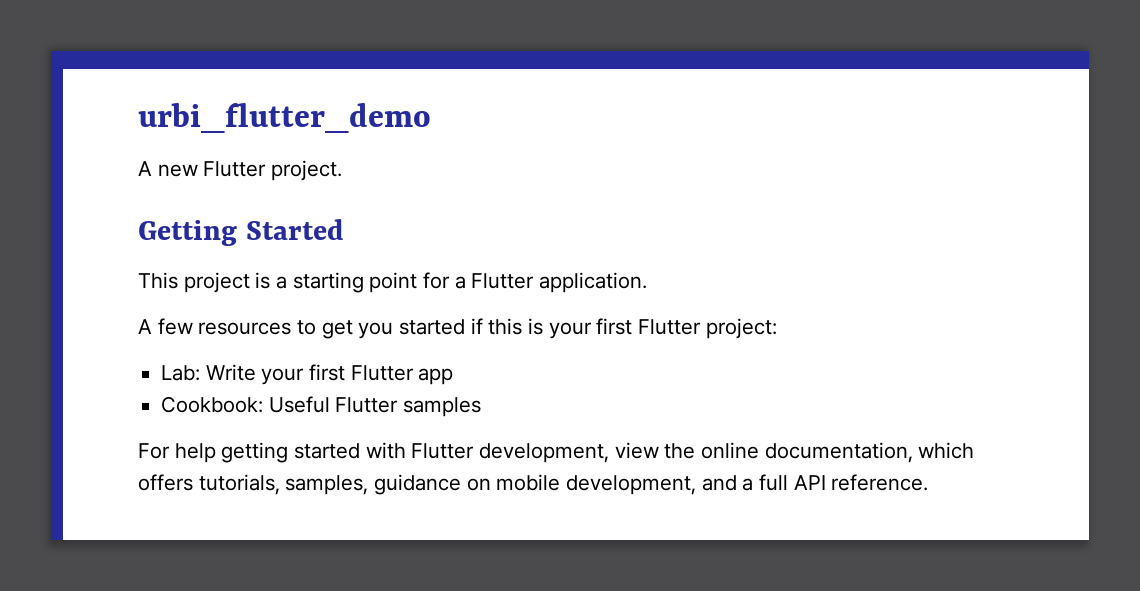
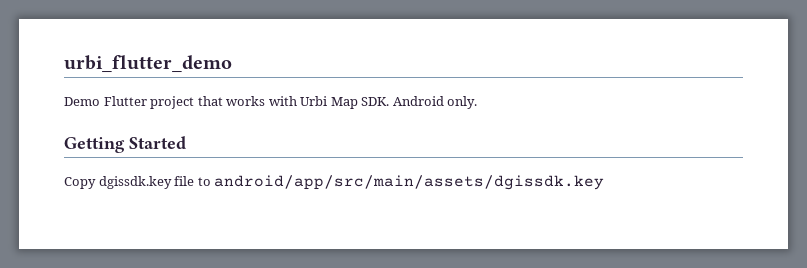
[138,160,343,181] [138,219,344,246] [138,272,648,293] [138,318,777,339] [161,364,454,385] [161,396,482,417] [138,442,975,463] [138,474,929,495] A new Flutter project. // Getting Started // This project is a starting point for a Flutter application. // A few resources to get you started if this is your first Flutter project: // Lab: Write your first Flutter app // Cookbook: Useful Flutter samples // For help getting started with Flutter development, view the online documentation, which offers tutorials, samples, guidance on mobile development, and a full API reference. -> [64,96,478,109] [64,136,186,153] [64,175,605,190] Demo Flutter project that works with Urbi Map SDK. Android only. // Getting Started // Copy dgissdk.key file to android/app/src/main/assets/dgissdk.key

